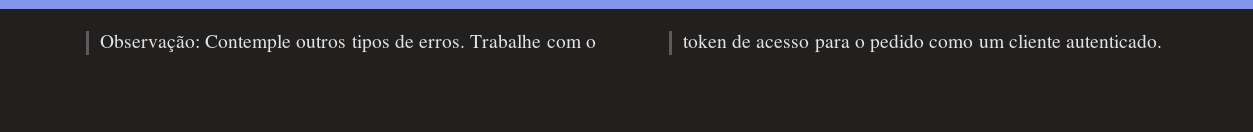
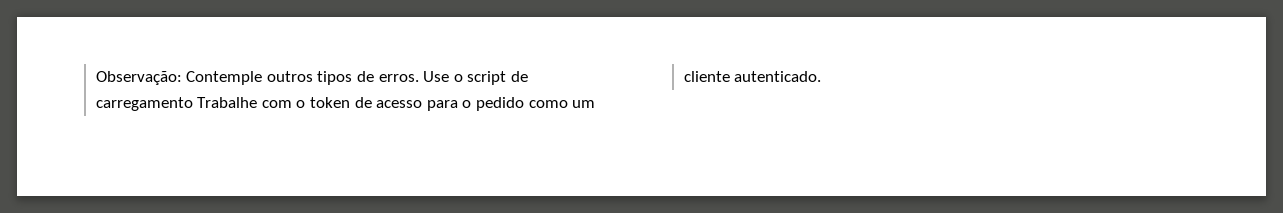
(466, 43) none -> [423,71,528,85] [95,97,193,111] Use o script de carregamento

